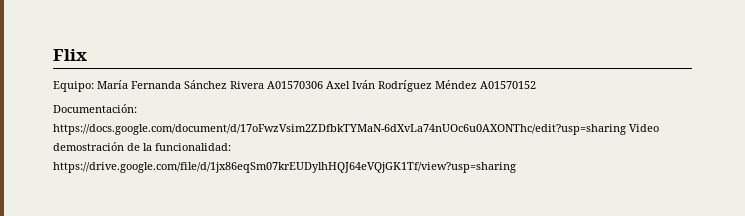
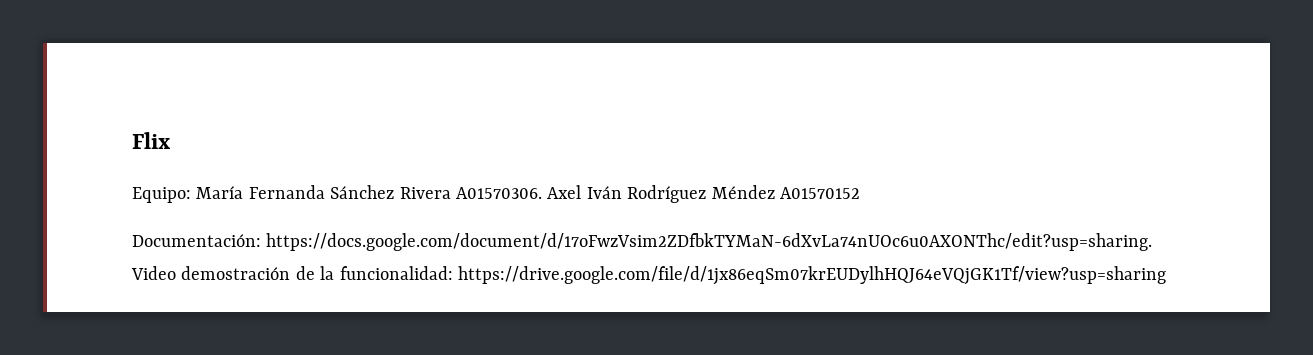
[267,81,323,89] A01570306 -> [456,187,542,199] A01570306.
[53,124,626,135] https://docs.google.com/document/d/17oFwzVsim2ZDfbkTYMaN-6dXvLa74nUOc6u0AXONThc/edit?usp=sharing -> [266,233,1153,251] https://docs.google.com/document/d/17oFwzVsim2ZDfbkTYMaN-6dXvLa74nUOc6u0AXONThc/edit?usp=sharing. //

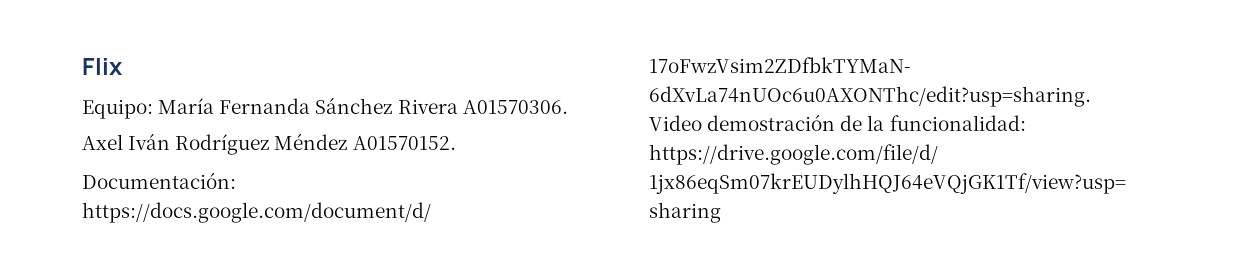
(542, 193) none -> (568, 107) //
[779,187,860,199] A01570152 -> [352,136,456,150] A01570152.

